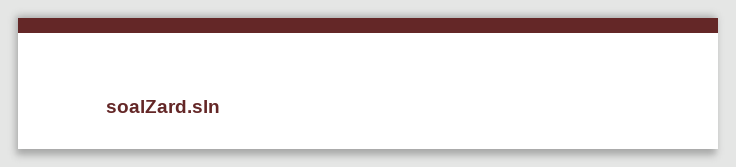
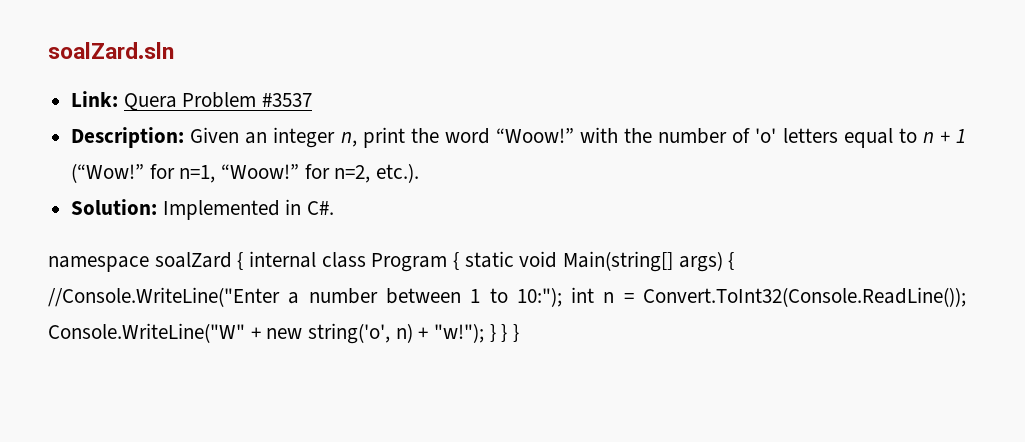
(220, 106) none -> [71,91,313,111] [71,127,967,148] [71,163,420,183] [71,199,335,220] [48,251,735,272] [48,287,966,307] [48,323,520,344] // Link: Quera Problem #3537 // Description: Given an integer n, print the word “Woow!” with the number of 'o' letters equal to n + 1 (“Wow!” for n=1, “Woow!” for n=2, etc.). // Solution: Implemented in C#. // namespace soalZard { internal class Program { static void Main(string[] args) { //Console.WriteLine("Enter a number between 1 to 10:"); int n = Convert.ToInt32(Console.ReadLine()); Console.WriteLine("W" + new string('o', n) + "w!"); } } }

